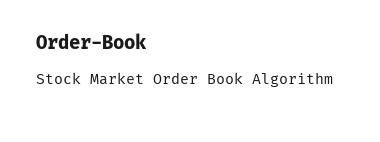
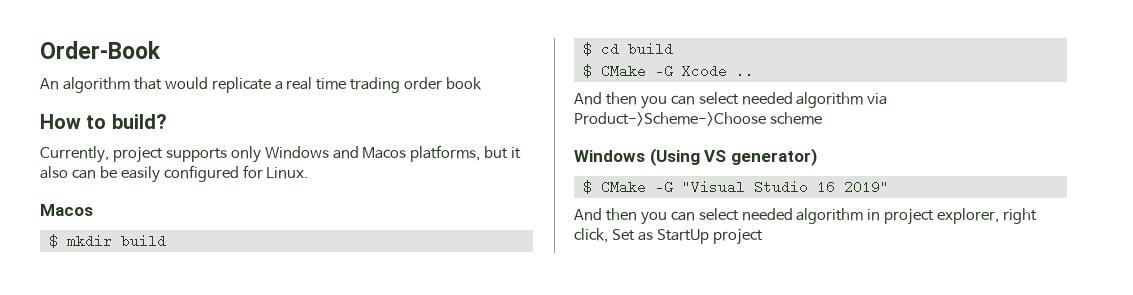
[36,72,333,87] Stock Market Order Book Algorithm -> [40,77,483,93] [40,114,167,129] [40,145,522,163] [40,165,309,183] [40,204,93,216] [48,234,166,248] [582,42,673,56] [582,64,754,78] [574,92,888,109] [574,112,822,126] [574,148,817,166] [582,180,889,194] [574,208,1038,225] [574,228,763,245] An algorithm that would replicate a real time trading order book // How to build? // Currently, project supports only Windows and Macos platforms, but it also can be easily configured for Linux. // Macos // $ mkdir build // $ cd build // $ CMake -G Xcode .. // And then you can select needed algorithm via Product->Scheme->Choose scheme // Windows (Using VS generator) // $ CMake -G "Visual Studio 16 2019" // And then you can select needed algorithm in project explorer, right click, Set as StartUp project

